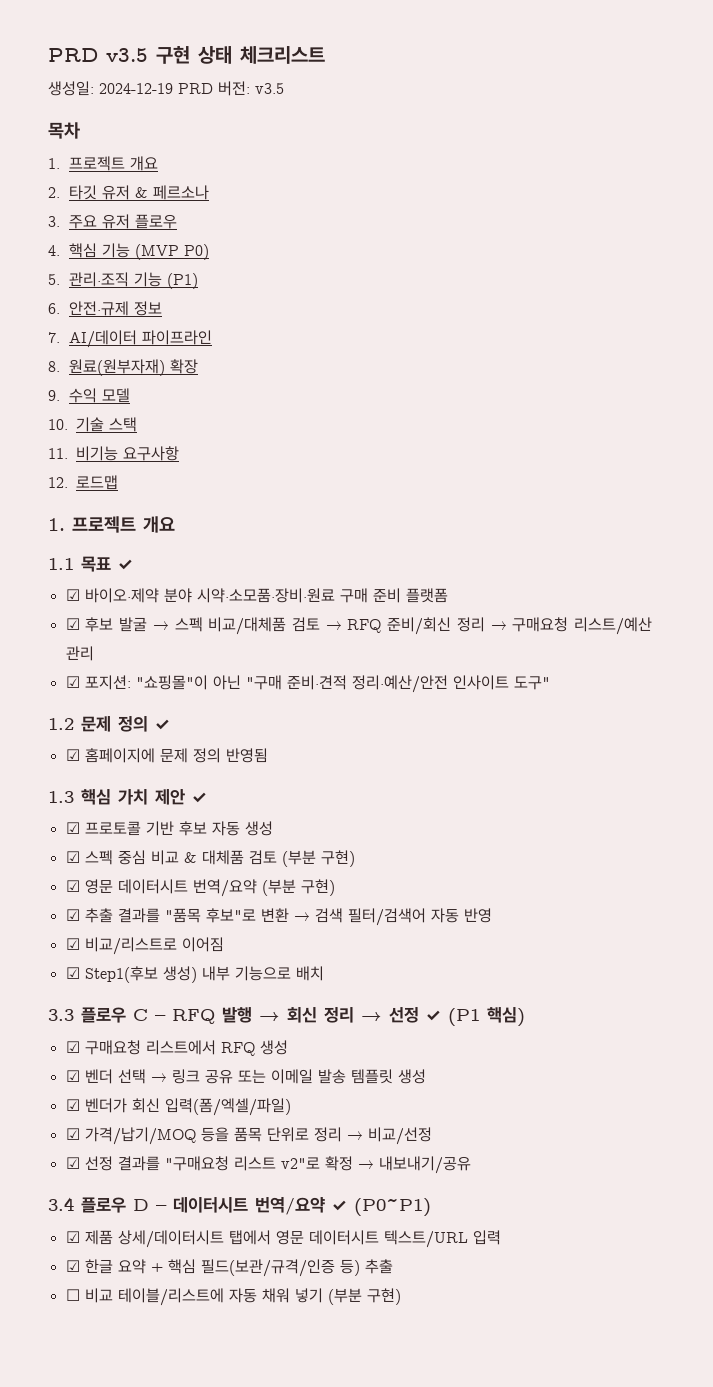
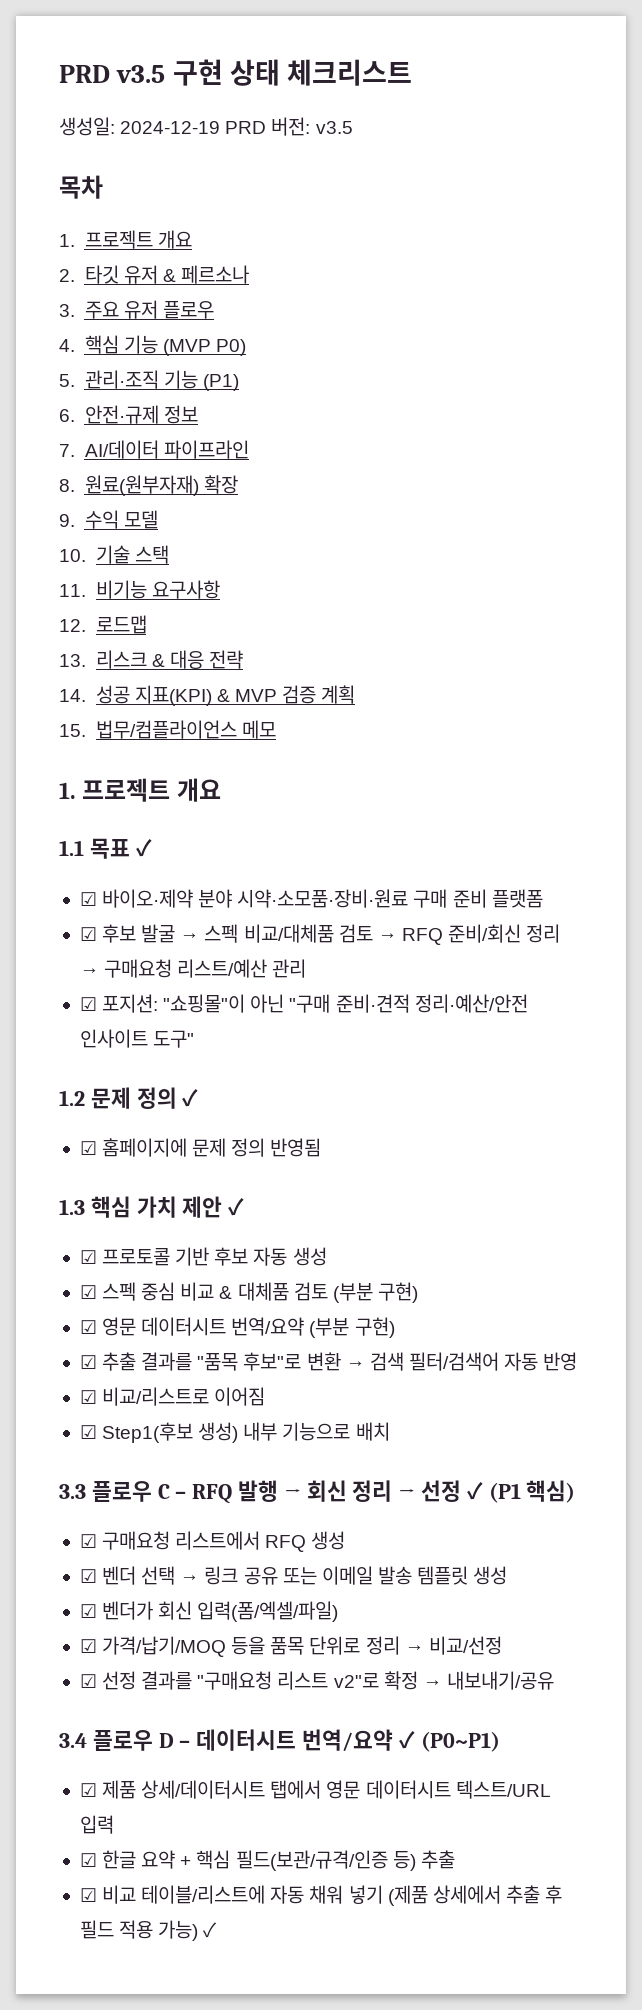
(118, 482) none -> [59,650,243,669] [59,685,356,706] [59,720,276,739] // 13. 리스크 & 대응 전략 // 14. 성공 지표(KPI) & MVP 검증 계획 // 15. 법무/컴플라이언스 메모
[65,1289,80,1301] ☐ -> [79,1888,97,1902] ☑
[327,1288,401,1305] (부분 구현) -> [387,1885,563,1906] [79,1920,218,1941] (제품 상세에서 추출 후 필드 적용 가능) ✓

